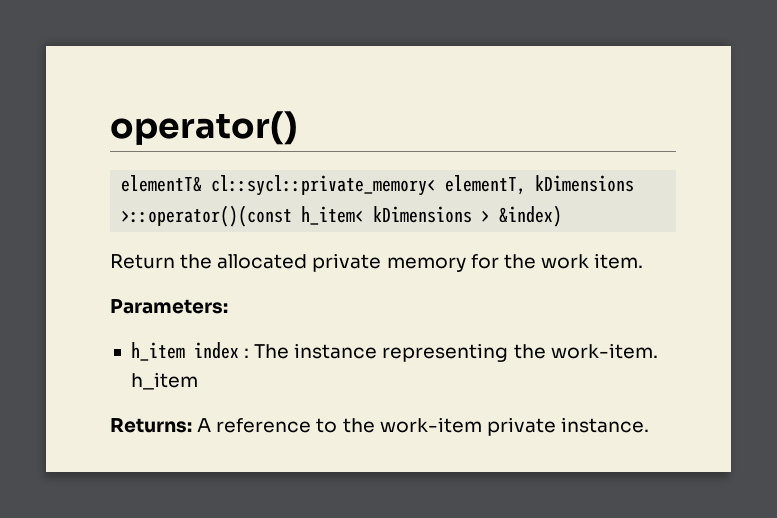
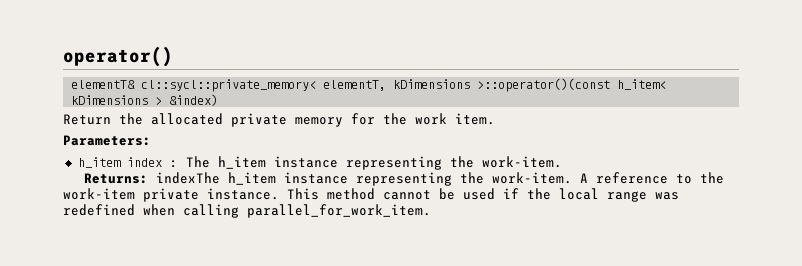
[294,343,658,362] [130,372,198,390] instance representing the work-item. h_item -> [217,156,562,170] h_item instance representing the work-item.
(192, 425) none -> [155,172,572,186] indexThe h_item instance representing the work-item.
(649, 425) none -> [287,188,679,202] [63,204,431,218] This method cannot be used if the local range was redefined when calling parallel_for_work_item.

